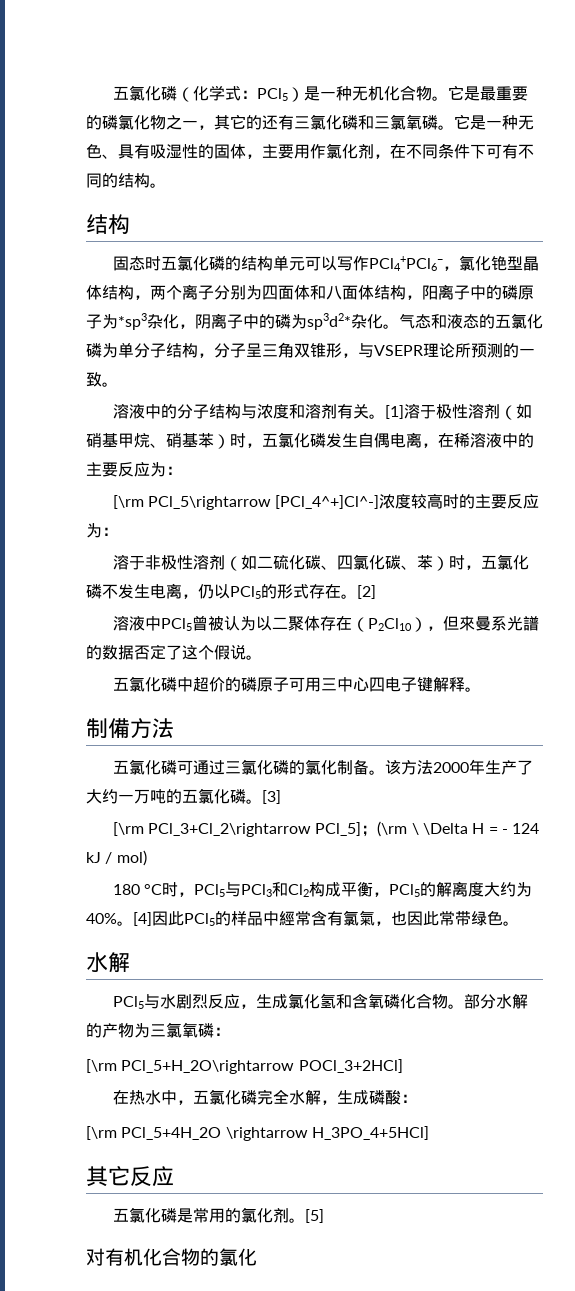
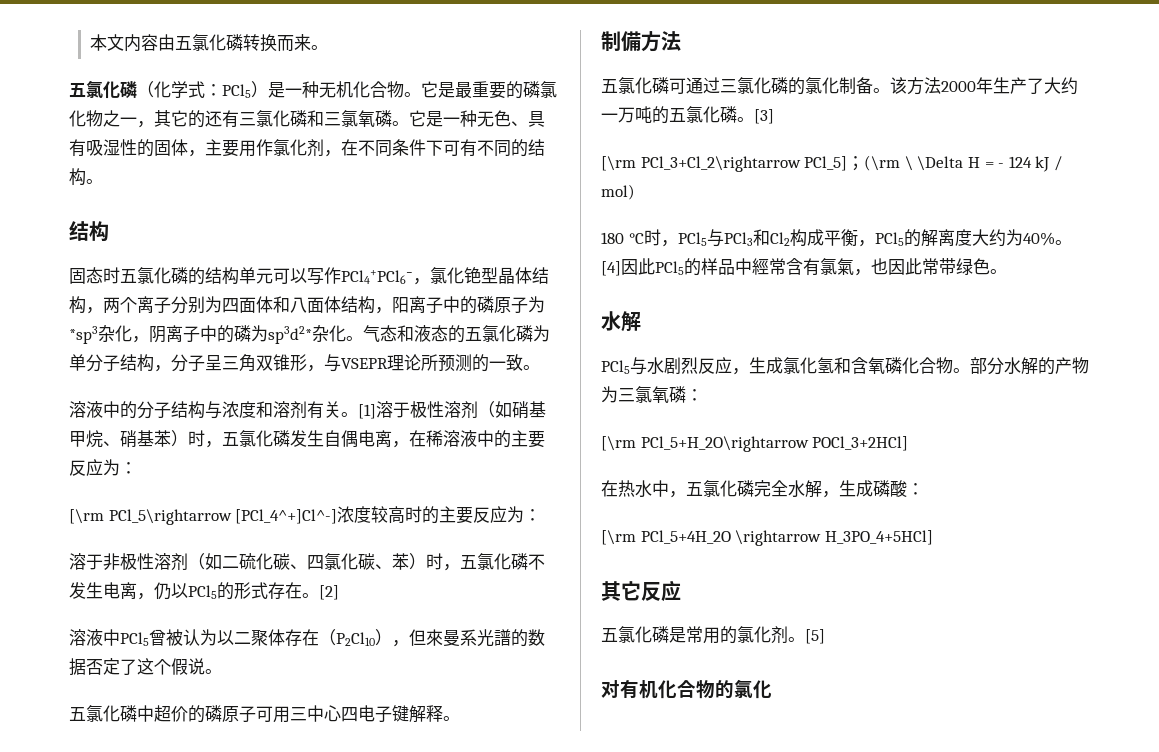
(112, 93) none -> [89,34,328,52] 本文内容由五氯化磷转换而来。 //

